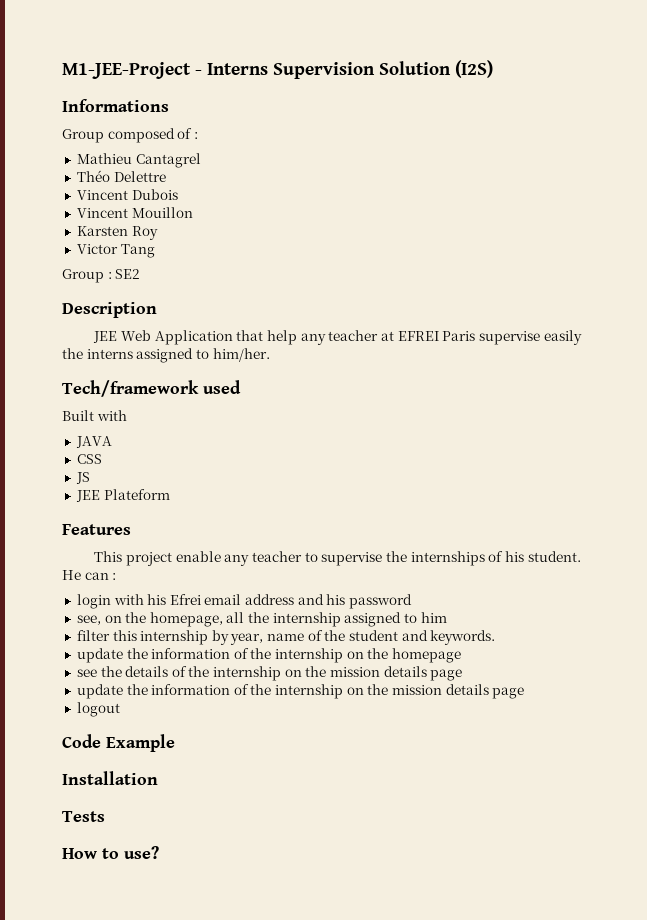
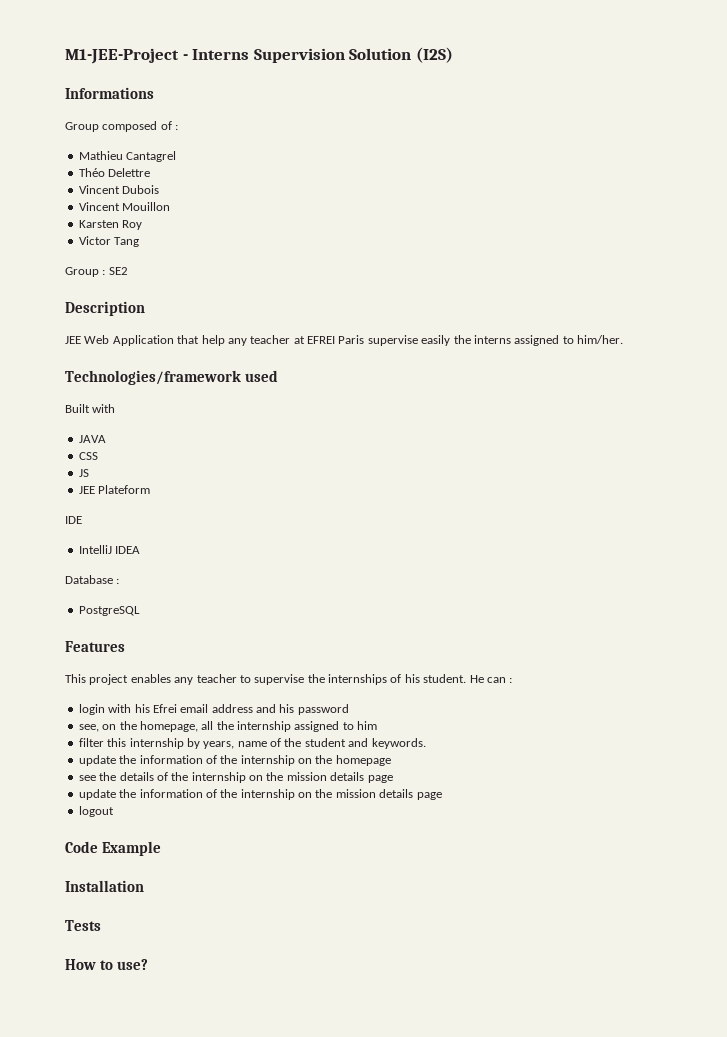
[62,380,199,397] Tech/framework -> [65,370,241,385] Technologies/framework
(170, 494) none -> [65,516,82,524] [78,545,141,554] [65,575,120,584] [78,606,140,616] // IDE // IntelliJ IDEA // Database : // PostgreSQL
[175,551,221,562] enable -> [130,674,171,683] enables
[230,633,264,645] year, -> [203,741,235,749] years,

